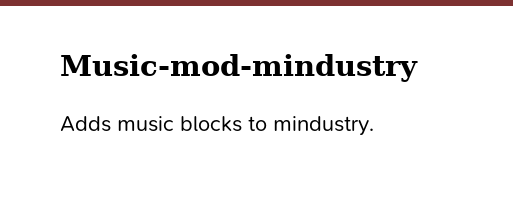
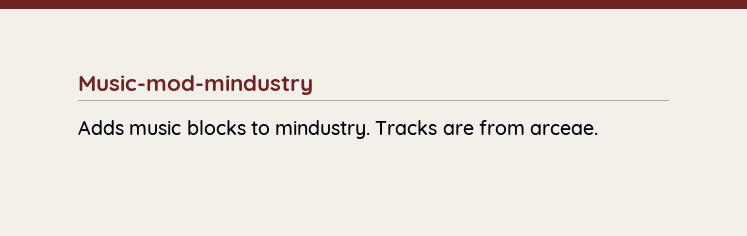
(374, 126) none -> [375,120,599,135] Tracks are from arceae.

